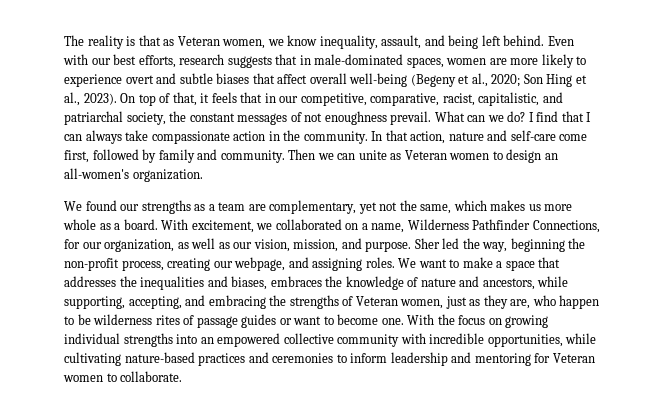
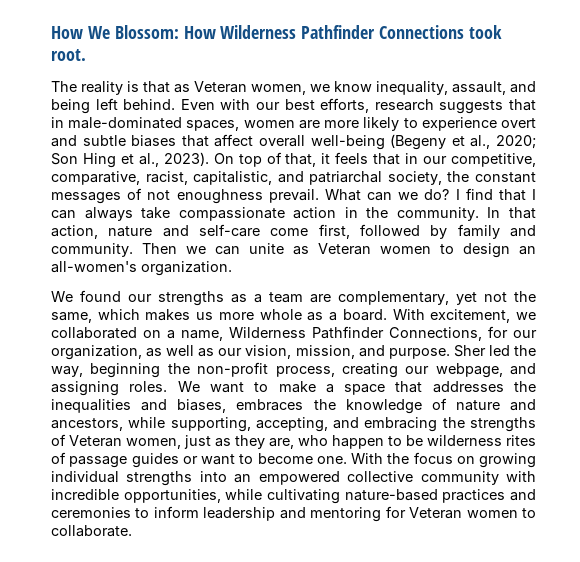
(64, 40) none -> [51,25,503,39] [51,49,86,61] How We Blossom: How Wilderness Pathfinder Connections took root. //

